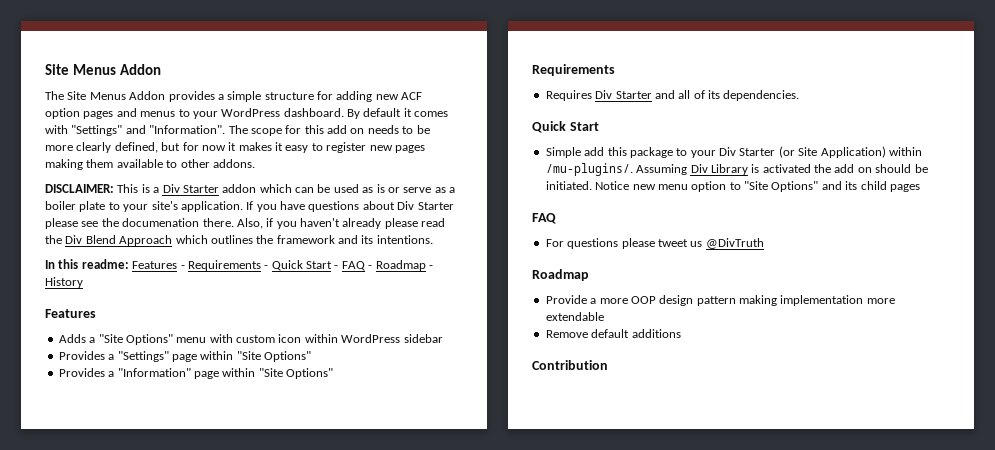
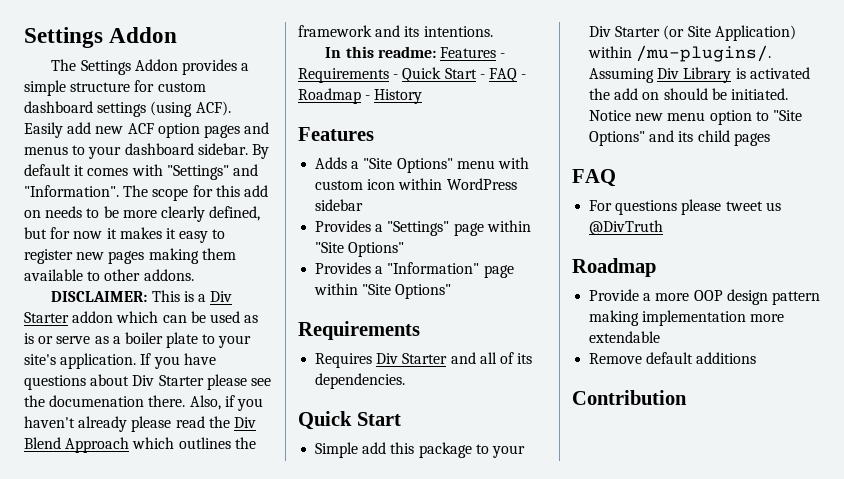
[45,64,116,75] Site Menus -> [24,27,103,48] Settings
[67,91,126,100] Site Menus -> [80,60,131,75] Settings
[336,91,373,102] adding -> [157,82,206,92] [24,101,231,117] [24,122,92,138] custom dashboard settings (using ACF). Easily add
[221,108,344,117] WordPress dashboard. -> [124,143,248,155] dashboard sidebar.

